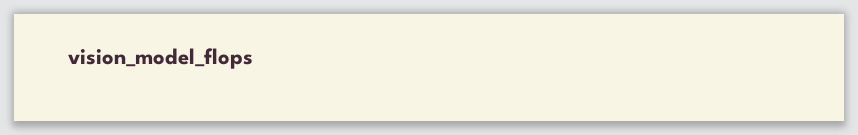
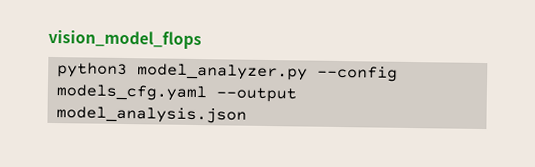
(253, 58) none -> [56,62,398,82] [55,84,297,103] [55,106,247,124] // python3 model_analyzer.py --config models_cfg.yaml --output model_analysis.json

